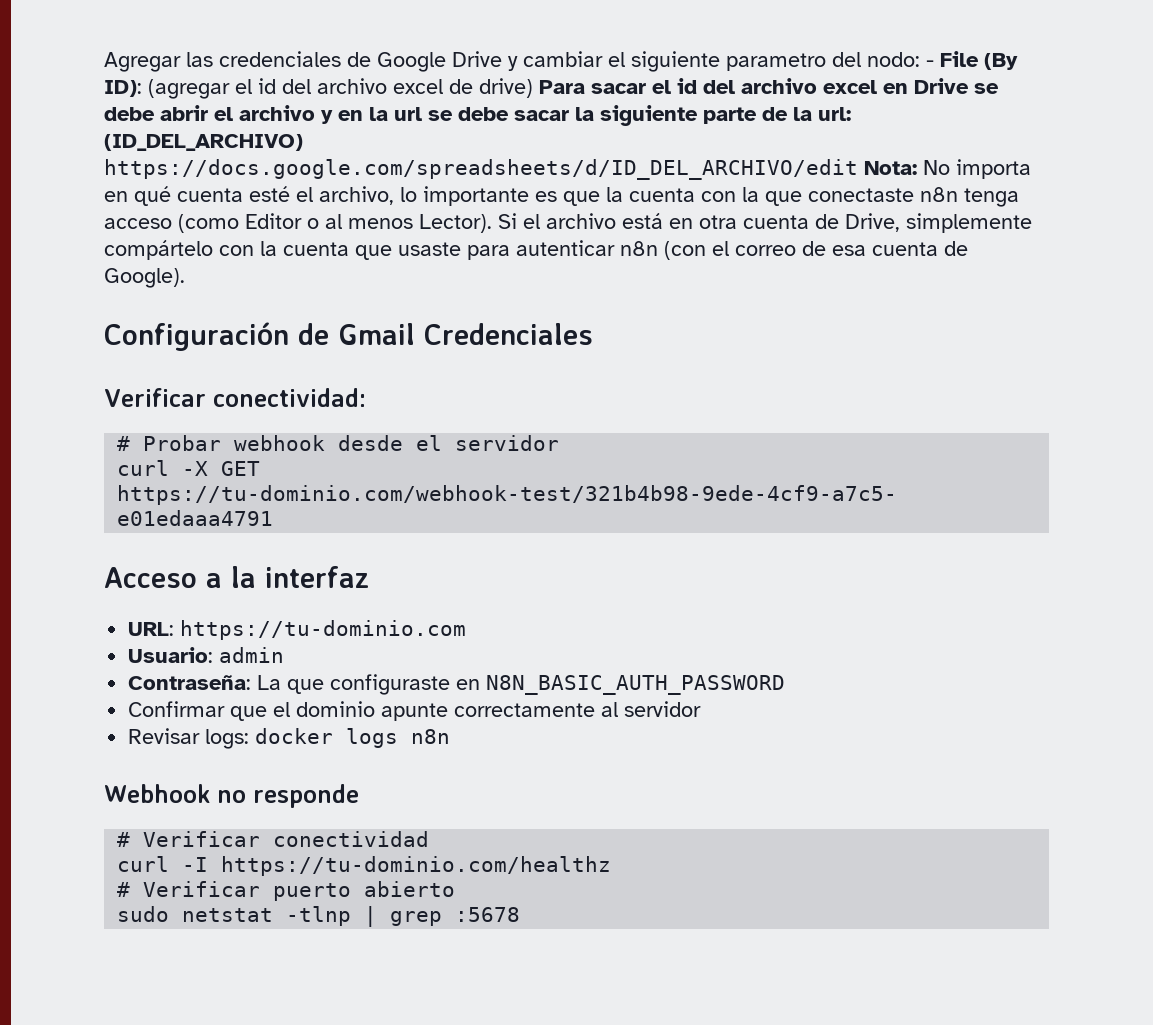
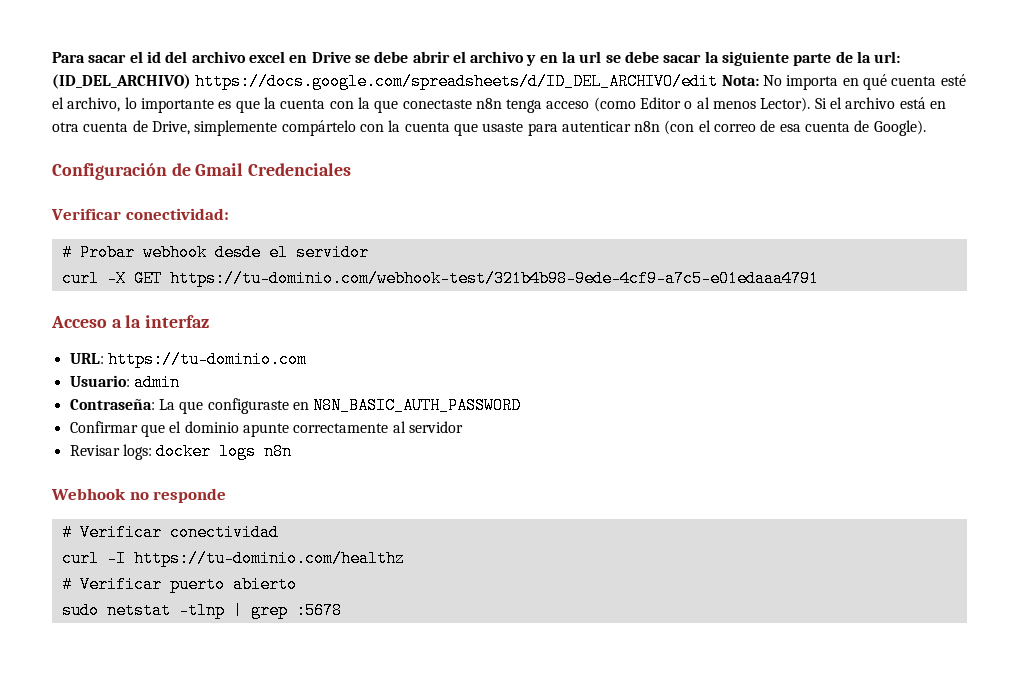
[104,51,1018,72] [104,78,533,99] Agregar las credenciales de Google Drive y cambiar el siguiente parametro del nodo: - File (By ID): (agregar el id del archivo excel de drive) -> (52, 57) none

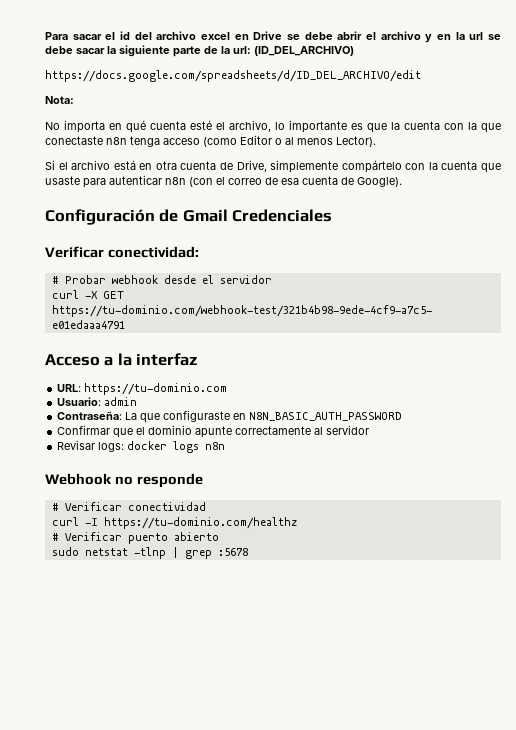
(191, 81) none -> (354, 51) //
(719, 81) none -> (421, 76) //
(759, 80) none -> (74, 100) //
(811, 104) none -> (376, 141) //

